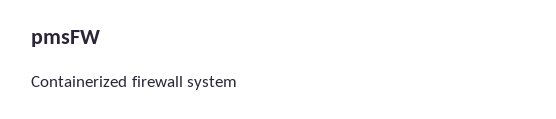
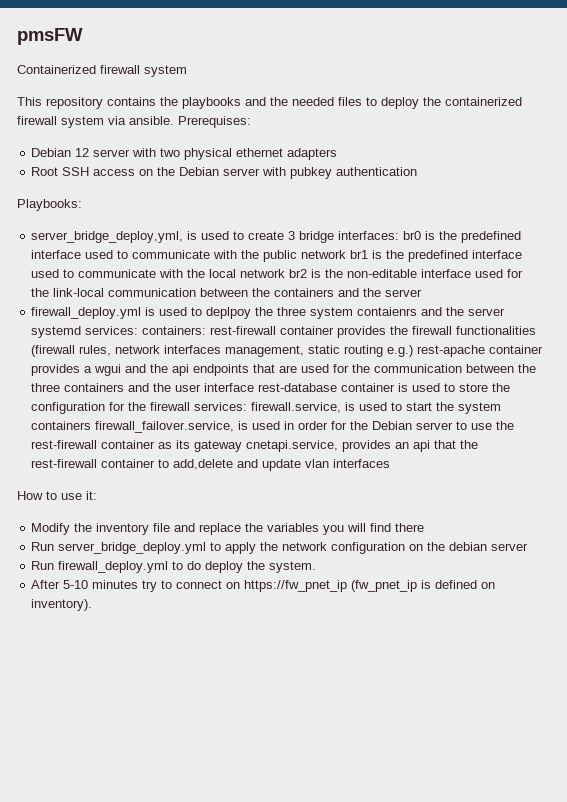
(238, 83) none -> [17,97,522,109] [17,116,251,128] [31,148,338,160] [31,167,418,179] [17,199,82,211] [31,231,522,243] [31,250,523,262] [31,269,524,278] [31,288,423,297] [31,307,506,319] [31,326,537,338] [31,345,544,357] [31,364,537,376] [31,383,511,392] [31,402,502,414] [31,421,515,433] [31,440,479,452] [31,459,391,471] [17,491,97,500] [31,523,425,535] [31,542,529,554] [31,561,317,573] [31,580,496,592] [31,599,93,611] // This repository contains the playbooks and the needed files to deploy the containerized firewall system via ansible. Prerequises: // Debian 12 server with two physical ethernet adapters // Root SSH access on the Debian server with pubkey authentication // Playbooks: // server_bridge_deploy,yml, is used to create 3 bridge interfaces: br0 is the predefined interface used to communicate with the public network br1 is the predefined interface used to communicate with the local network br2 is the non-editable interface used for the link-local communication between the containers and the server // firewall_deploy.yml is used to deplpoy the three system contaienrs and the server systemd services: containers: rest-firewall container provides the firewall functionalities (firewall rules, network interfaces management, static routing e.g.) rest-apache container provides a wgui and the api endpoints that are used for the communication between the three containers and the user interface rest-database container is used to store the configuration for the firewall services: firewall.service, is used to start the system containers firewall_failover.service, is used in order for the Debian server to use the rest-firewall container as its gateway cnetapi.service, provides an api that the rest-firewall container to add,delete and update vlan interfaces // How to use it: // Modify the inventory file and replace the variables you will find there // Run server_bridge_deploy.yml to apply the network configuration on the debian server // Run firewall_deploy.yml to do deploy the system. // After 5-10 minutes try to connect on https://fw_pnet_ip (fw_pnet_ip is defined on inventory).

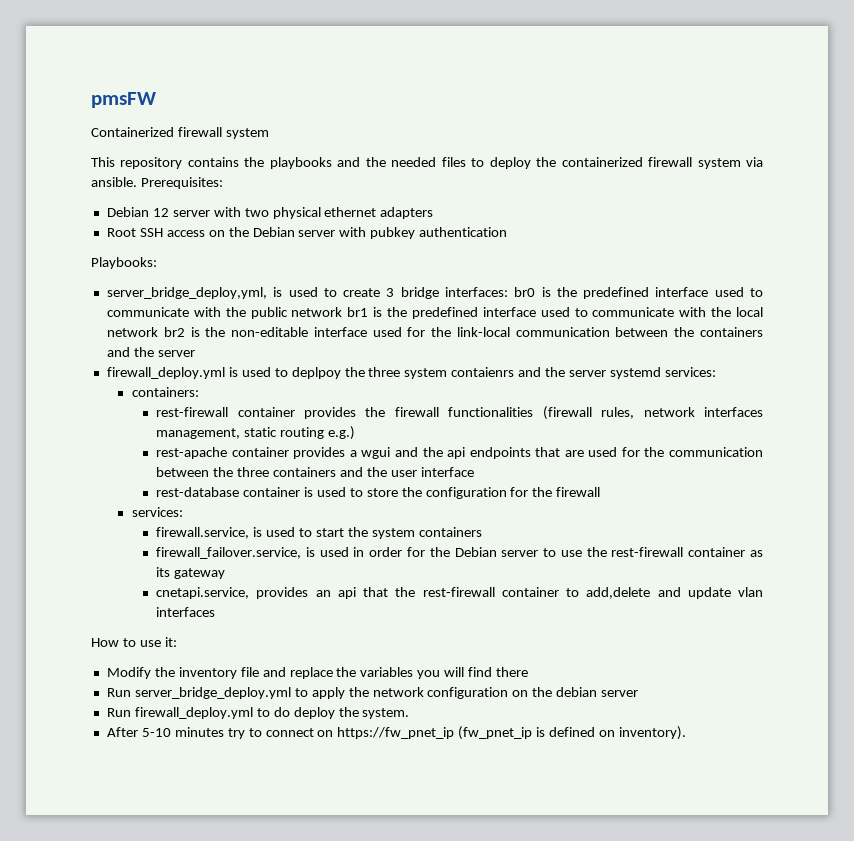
[178,116,251,128] Prerequises: -> [140,177,223,189] Prerequisites:
(139, 330) none -> (716, 372) //
(207, 330) none -> (199, 392) //
(414, 351) none -> (355, 433) //
(255, 387) none -> (474, 472) //
[194,402,248,411] services: -> [131,507,183,517] // services: //
(92, 425) none -> (482, 532) //
(243, 446) none -> (226, 573) //

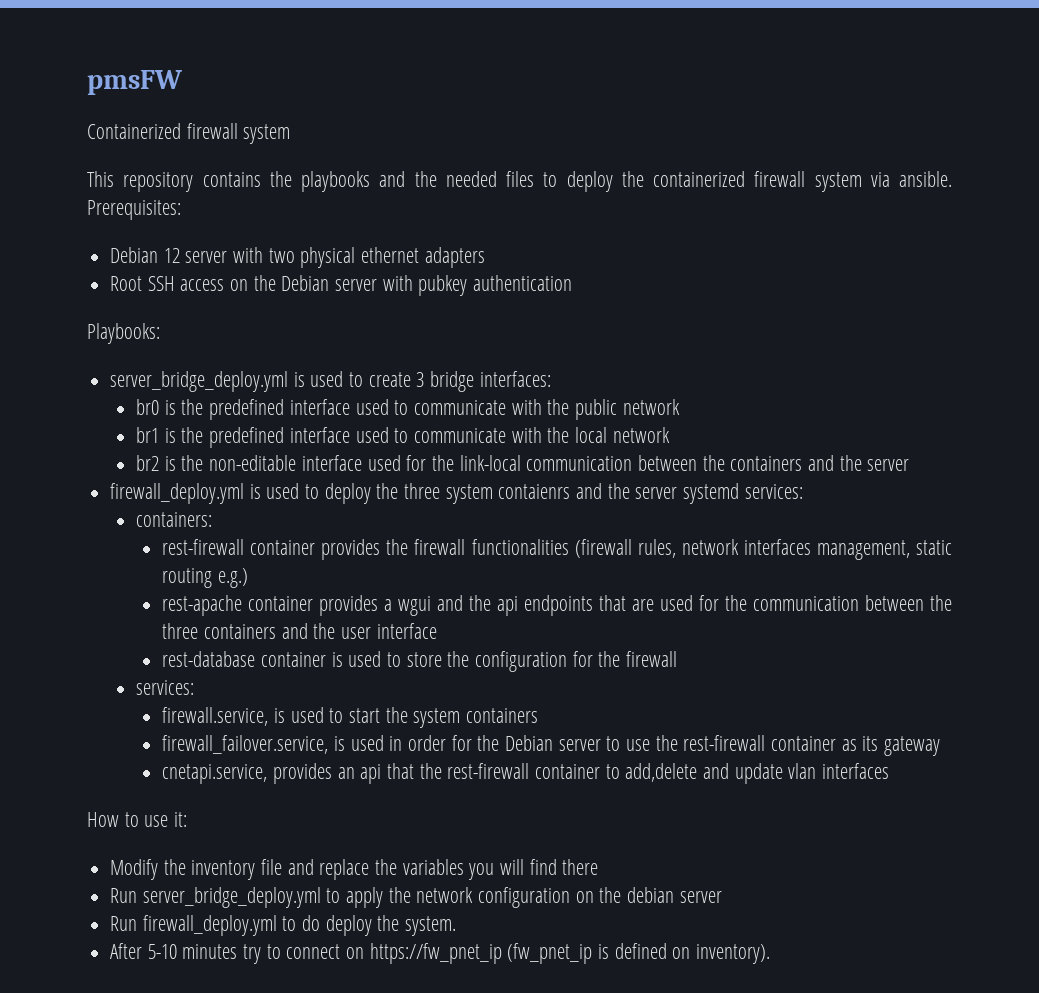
[106,287,267,299] server_bridge_deploy,yml, -> [110,371,289,392] server_bridge_deploy.yml
(508, 292) none -> (551, 379) //
(343, 312) none -> (680, 407) //
(158, 332) none -> (670, 435) //
[291,367,341,379] deplpoy -> [324,483,371,504] deploy

